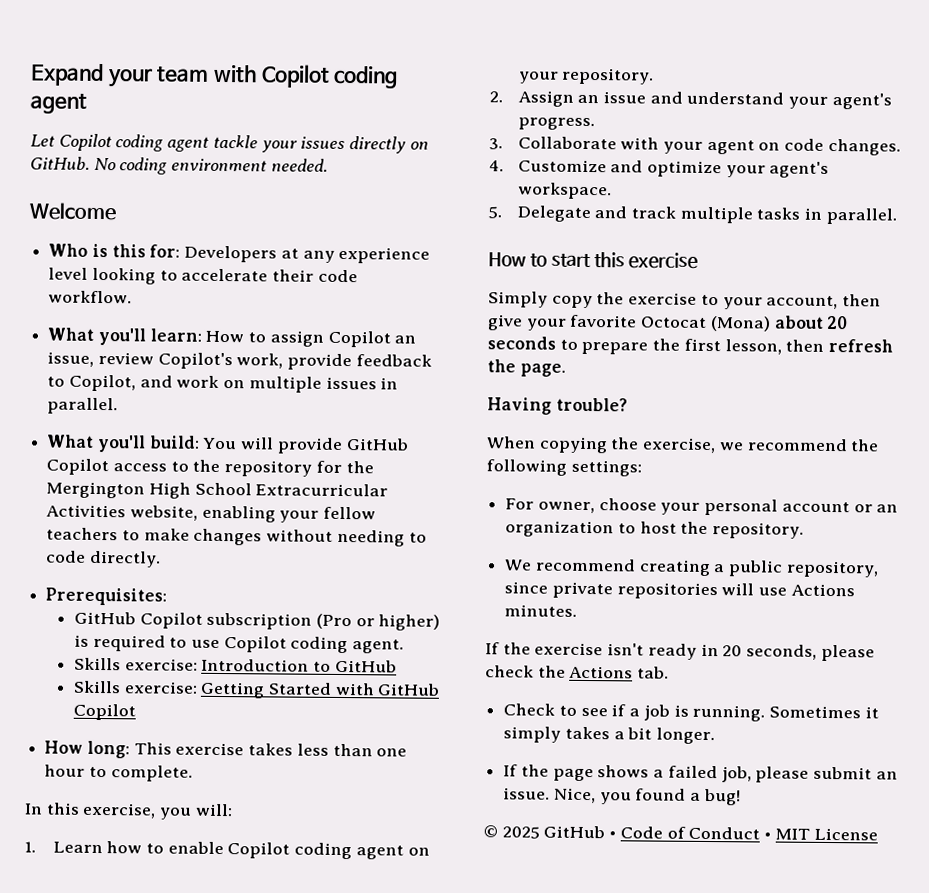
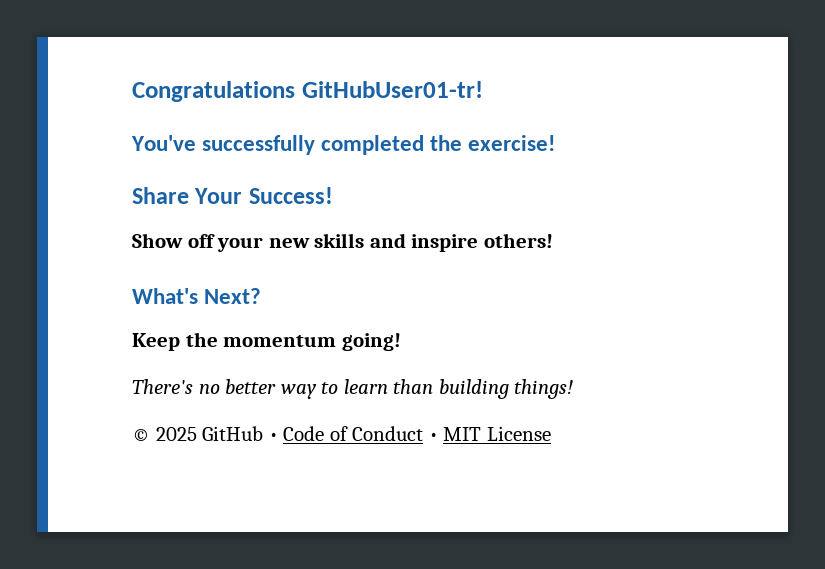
[30,63,399,89] [30,93,87,114] [30,133,429,154] [30,156,328,175] [29,202,116,221] [48,243,431,264] [48,267,358,285] [48,290,133,304] [47,327,417,348] [47,351,432,371] [47,374,399,393] [47,397,119,415] [46,434,409,454] [46,458,374,477] [46,481,389,499] [46,504,377,523] [46,527,427,547] [46,550,161,568] [45,587,168,606] [73,611,441,631] [73,634,405,654] [73,657,397,673] [72,680,441,699] [72,703,136,721] [44,740,408,759] [44,764,193,782] [24,802,233,820] [24,841,430,860] [517,67,655,85] [489,90,892,110] [517,117,595,131] [489,136,901,156] [489,159,830,178] [517,182,612,200] [488,205,897,225] [488,252,699,269] [488,291,882,310] [487,314,849,332] [487,336,894,355] [487,359,566,377] [487,397,628,415] [486,436,880,454] [486,459,642,477] [505,498,899,516] [505,520,805,539] [504,558,879,578] [504,581,855,600] [504,604,578,617] [485,642,875,662] [485,665,670,679] [503,703,879,722] [503,726,716,745] [503,764,898,783] [503,787,741,806] Expand your team with Copilot coding agent // Let Copilot coding agent tackle your issues directly on GitHub. No coding environment needed. // Welcome // Who is this for: Developers at any experience level looking to accelerate their code workflow. // What you'll learn: How to assign Copilot an issue, review Copilot's work, provide feedback to Copilot, and work on multiple issues in parallel. // What you'll build: You will provide GitHub Copilot access to the repository for the Mergington High School Extracurricular Activities website, enabling your fellow teachers to make changes without needing to code directly. // Prerequisites: // GitHub Copilot subscription (Pro or higher) is required to use Copilot coding agent. // Skills exercise: Introduction to GitHub // Skills exercise: Getting Started with GitHub Copilot // How long: This exercise takes less than one hour to complete. // In this exercise, you will: // 1. Learn how to enable Copilot coding agent on your repository. // 2. Assign an issue and understand your agent's progress. // 3. Collaborate with your agent on code changes. // 4. Customize and optimize your agent's workspace. // 5. Delegate and track multiple tasks in parallel. // How to start this exercise // Simply copy the exercise to your account, then give your favorite Octocat (Mona) about 20 seconds to prepare the first lesson, then refresh the page. // Having trouble? // When copying the exercise, we recommend the following settings: // For owner, choose your personal account or an organization to host the repository. // We recommend creating a public repository, since private repositories will use Actions minutes. // If the exercise isn't ready in 20 seconds, please check the Actions tab. // Check to see if a job is running. Sometimes it simply takes a bit longer. // If the page shows a failed job, please submit an issue. Nice, you found a bug! -> [132,81,483,102] [131,135,556,155] [132,187,333,204] [132,233,553,252] [132,288,262,304] [132,332,401,351] [132,379,574,399] Congratulations GitHubUser01-tr! // You've successfully completed the exercise! // Share Your Success! // Show off your new skills and inspire others! // What's Next? // Keep the momentum going! // There's no better way to learn than building things!

